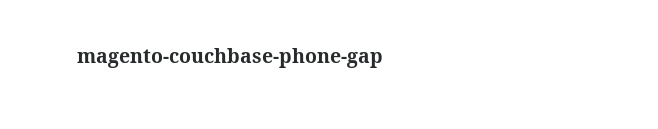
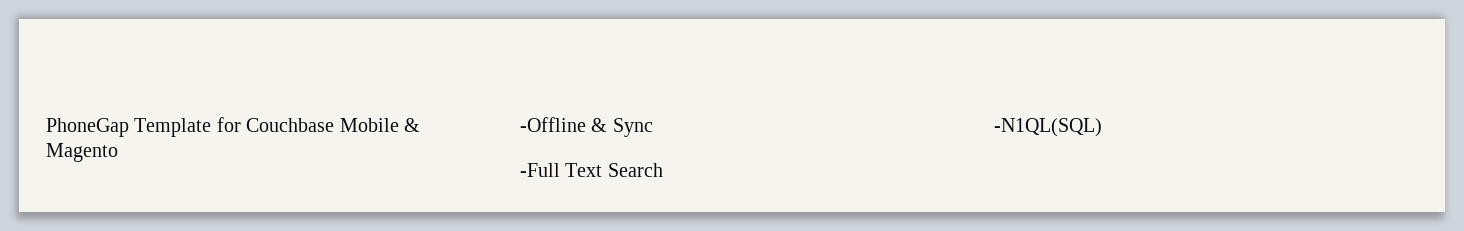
[77,48,383,68] magento-couchbase-phone-gap -> [46,117,420,137] [46,143,118,162] [520,117,653,137] [520,163,663,177] [994,118,1102,137] PhoneGap Template for Couchbase Mobile & Magento // -Offline & Sync // -Full Text Search // -N1QL(SQL)

